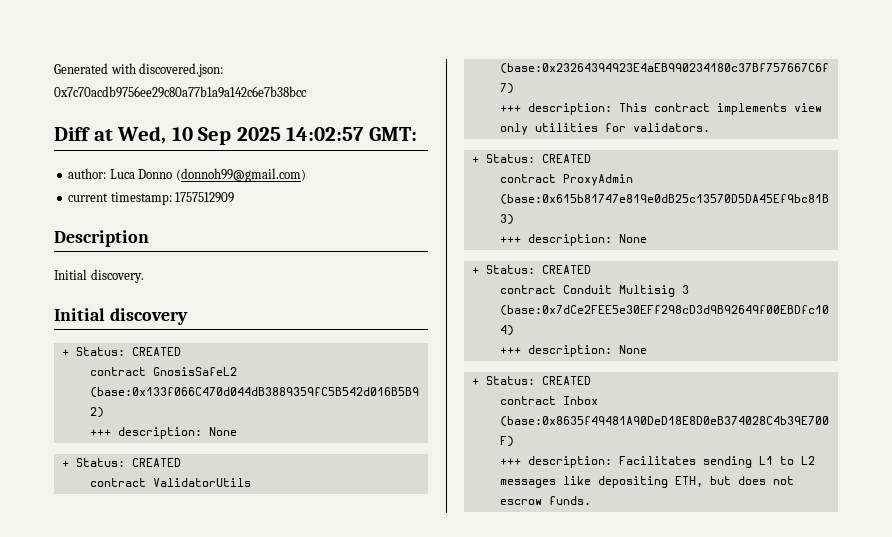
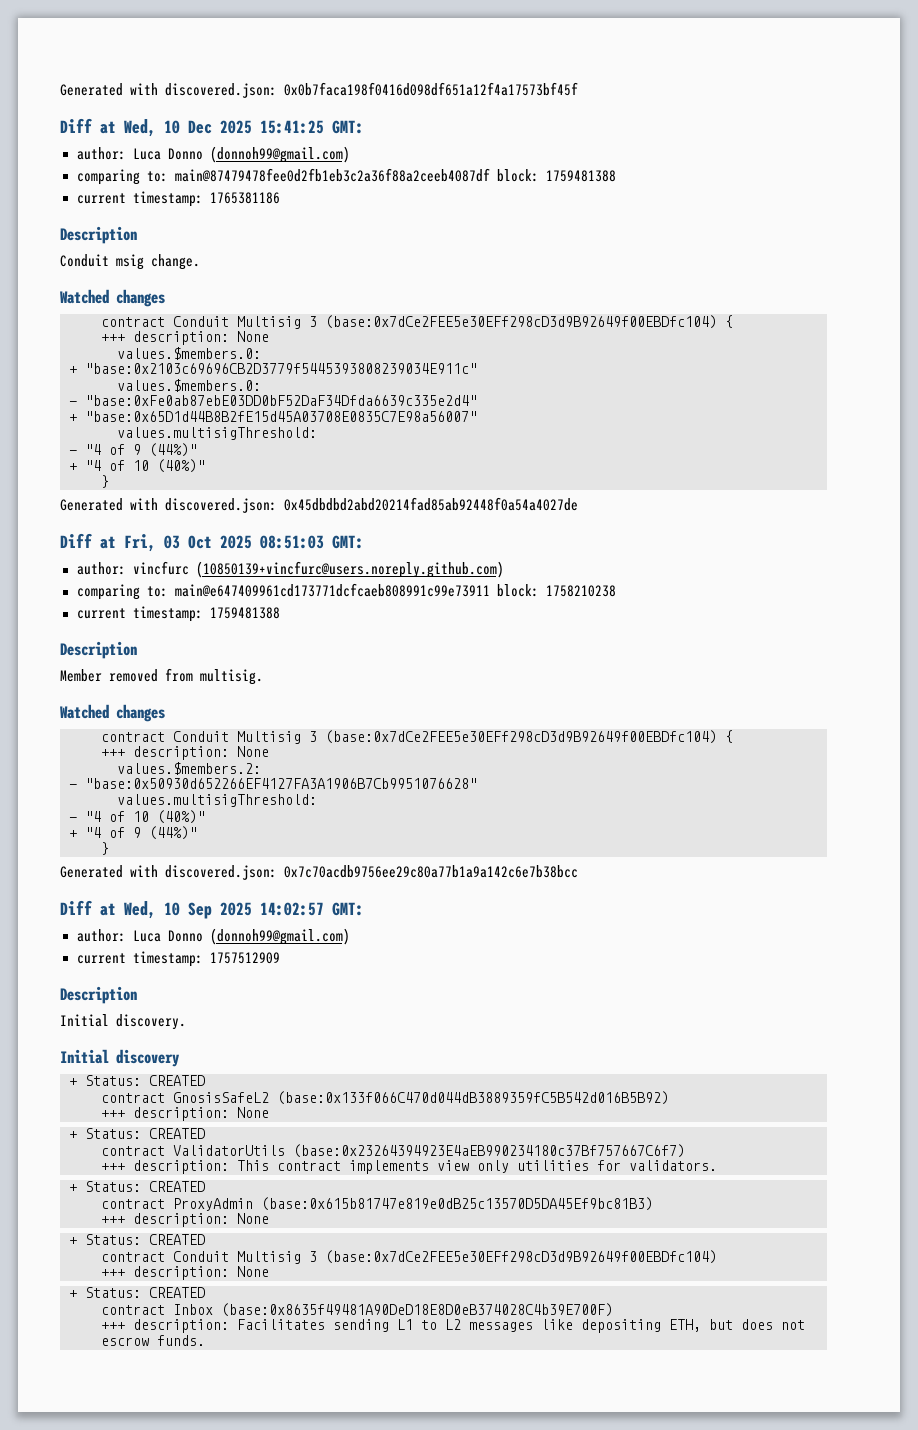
[54,63,224,77] Generated with discovered.json: -> [60,82,578,98] [60,118,364,137] [76,146,350,163] [76,168,616,185] [76,191,280,207] [60,226,137,244] [60,254,200,270] [60,289,165,307] [101,315,733,329] [101,331,269,345] [117,347,261,360] [69,363,477,374] [117,379,261,392] [69,395,477,406] [69,411,477,422] [117,427,317,440] [69,443,197,457] [69,459,205,473] [101,475,109,488] [60,497,578,513] [60,533,364,552] [76,561,504,578] [76,583,616,600] [76,606,280,622] [60,641,137,659] [60,668,263,685] [60,704,165,722] [101,730,733,744] [101,746,269,760] [117,762,261,775] [69,778,477,789] [117,794,317,807] [69,810,205,824] [69,826,197,840] [101,842,109,855] [60,865,277,880] Generated with discovered.json: 0x0b7faca198f0416d098df651a12f4a17573bf45f // Diff at Wed, 10 Dec 2025 15:41:25 GMT: // author: Luca Donno (donnoh99@gmail.com) // comparing to: main@87479478fee0d2fb1eb3c2a36f88a2ceeb4087df block: 1759481388 // current timestamp: 1765381186 // Description // Conduit msig change. // Watched changes // contract Conduit Multisig 3 (base:0x7dCe2FEE5e30EFf298cD3d9B92649f00EBDfc104) { // +++ description: None // values.$members.0: // + "base:0x2103c69696CB2D3779f5445393808239034E911c" // values.$members.0: // - "base:0xFe0ab87ebE03DD0bF52DaF34Dfda6639c335e2d4" // + "base:0x65D1d44B8B2fE15d45A03708E0835C7E98a56007" // values.multisigThreshold: // - "4 of 9 (44%)" // + "4 of 10 (40%)" // } // Generated with discovered.json: 0x45dbdbd2abd20214fad85ab92448f0a54a4027de // Diff at Fri, 03 Oct 2025 08:51:03 GMT: // author: vincfurc (10850139+vincfurc@users.noreply.github.com) // comparing to: main@e647409961cd173771dcfcaeb808991c99e73911 block: 1758210238 // current timestamp: 1759481388 // Description // Member removed from multisig. // Watched changes // contract Conduit Multisig 3 (base:0x7dCe2FEE5e30EFf298cD3d9B92649f00EBDfc104) { // +++ description: None // values.$members.2: // - "base:0x50930d652266EF4127FA3A1906B7Cb9951076628" // values.multisigThreshold: // - "4 of 10 (40%)" // + "4 of 9 (44%)" // } // Generated with discovered.json:

